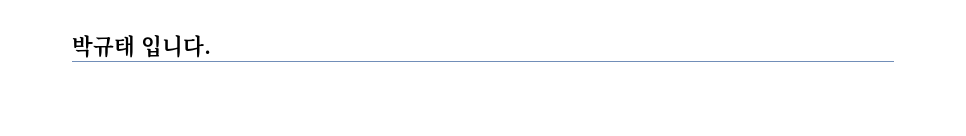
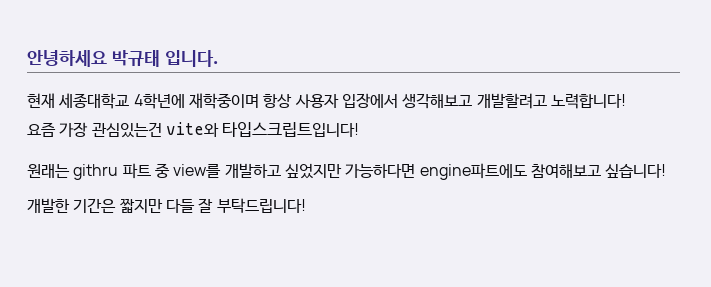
(72, 46) none -> [27,50,107,67] 안녕하세요
(211, 46) none -> [27,93,626,109] [27,122,360,138] [27,163,667,180] [27,198,306,213] // 현재 세종대학교 4학년에 재학중이며 항상 사용자 입장에서 생각해보고 개발할려고 노력합니다! // 요즘 가장 관심있는건 vite와 타입스크립트입니다! // 원래는 githru 파트 중 view를 개발하고 싶었지만 가능하다면 engine파트에도 참여해보고 싶습니다! // 개발한 기간은 짧지만 다들 잘 부탁드립니다!

